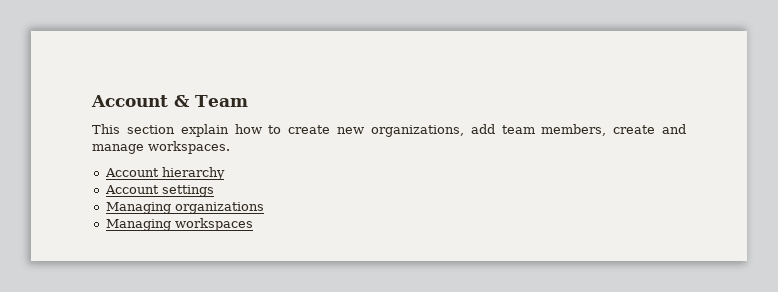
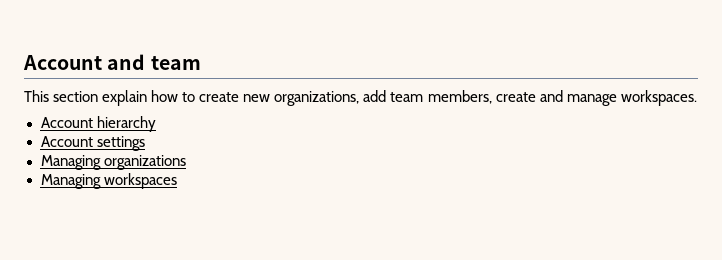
[91,95,248,107] Account & Team -> [23,54,201,70] Account and team

